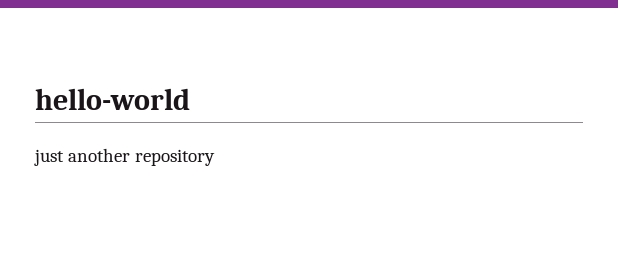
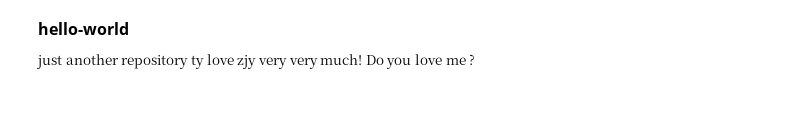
(216, 157) none -> [190,54,476,69] ty love zjy very very much! Do you love me ?

